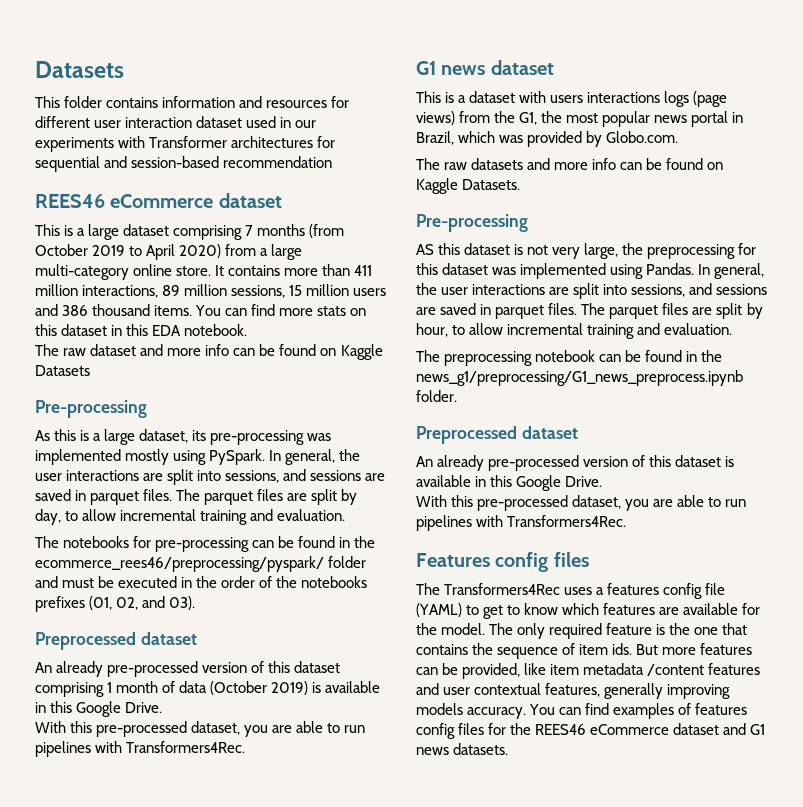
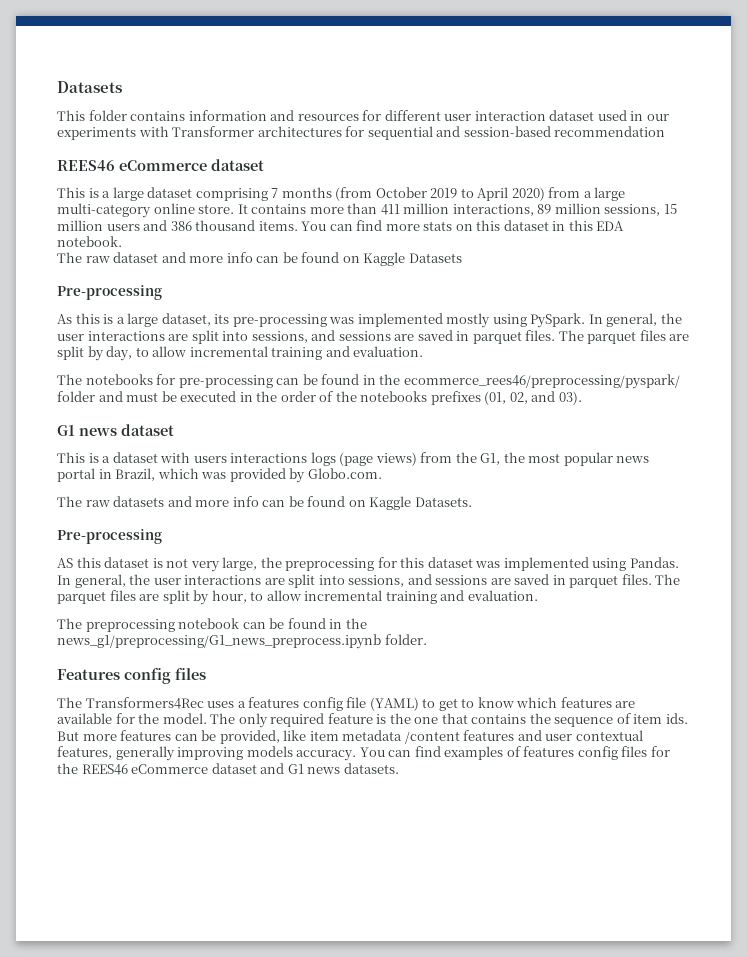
[35,632,197,650] [35,661,341,677] [35,681,381,697] [35,701,163,717] [35,721,366,737] [35,741,246,757] // Preprocessed dataset // An already pre-processed version of this dataset comprising 1 month of data (October 2019) is available in this Google Drive. // With this pre-processed dataset, you are able to run pipelines with Transformers4Rec. -> (582, 398) none
[416,426,578,444] [416,455,735,471] [416,475,603,491] [416,495,747,511] [416,515,627,531] // Preprocessed dataset // An already pre-processed version of this dataset is available in this Google Drive. // With this pre-processed dataset, you are able to run pipelines with Transformers4Rec. -> (427, 639) none

